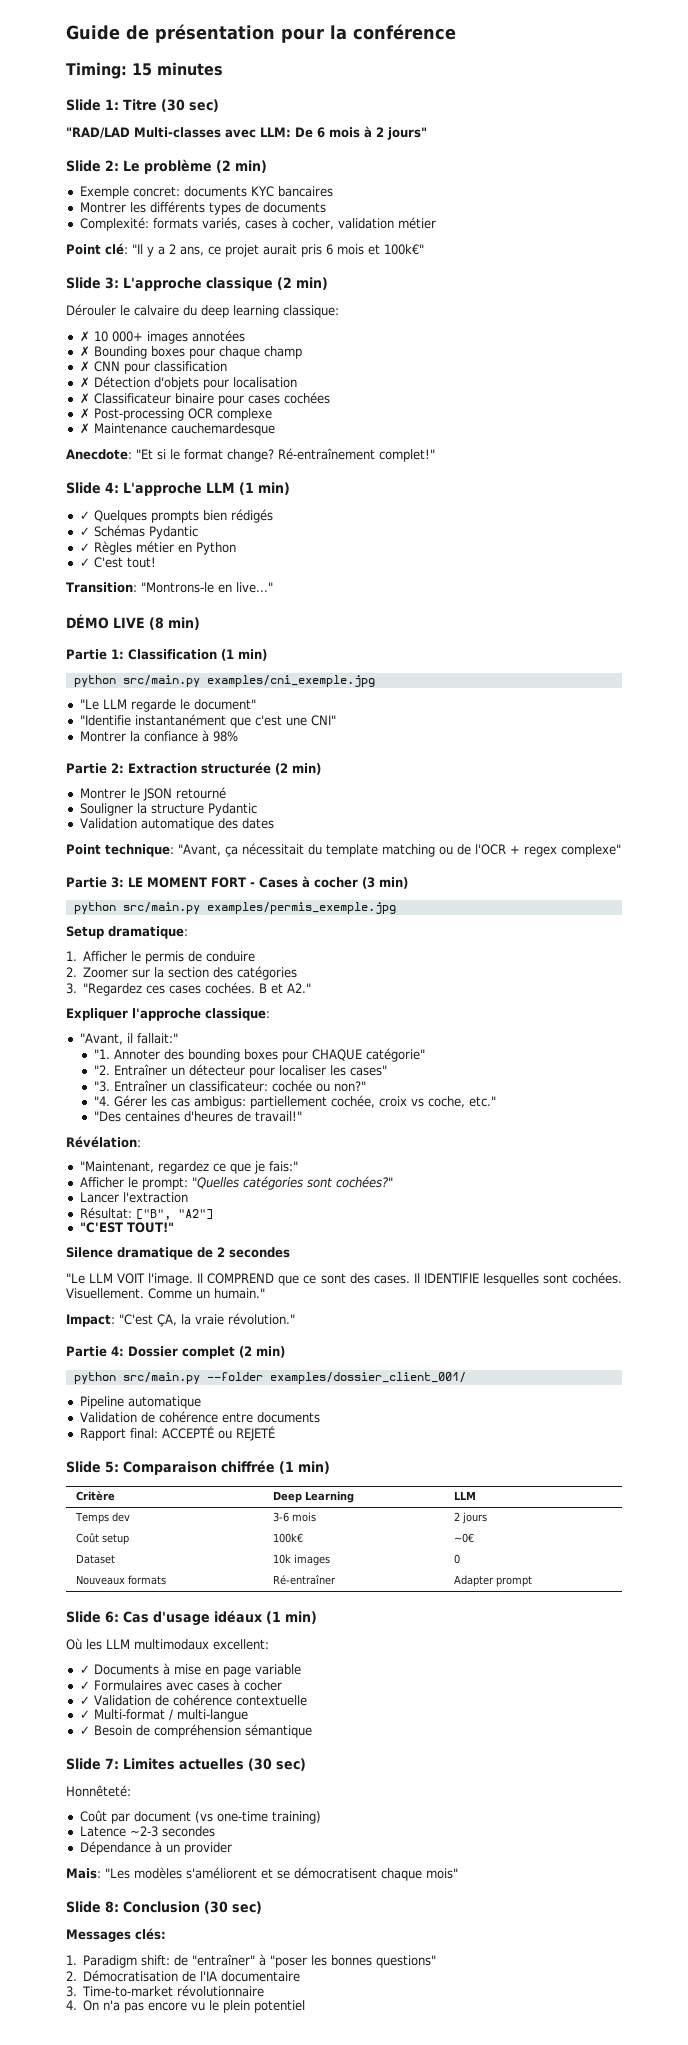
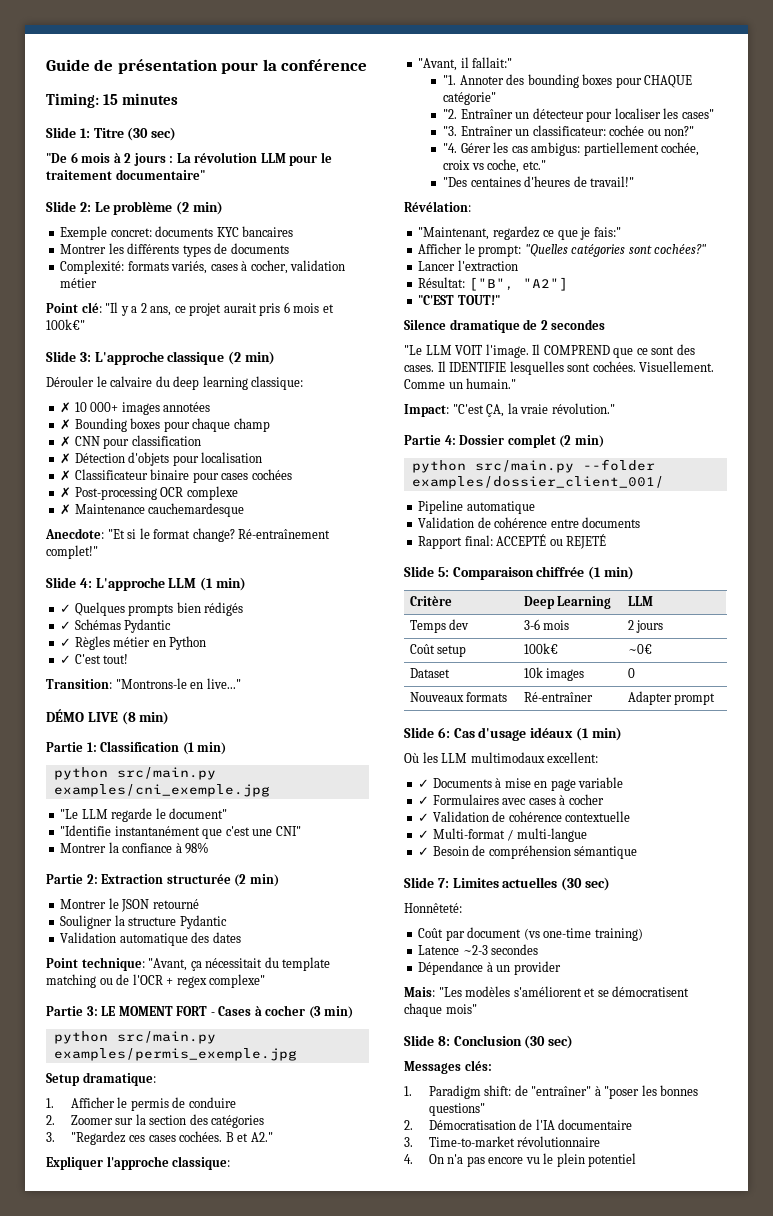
[66,126,427,140] "RAD/LAD Multi-classes avec LLM: De 6 mois à 2 jours" -> [46,152,332,166] [46,169,205,180] "De 6 mois à 2 jours : La révolution LLM pour le traitement documentaire"

